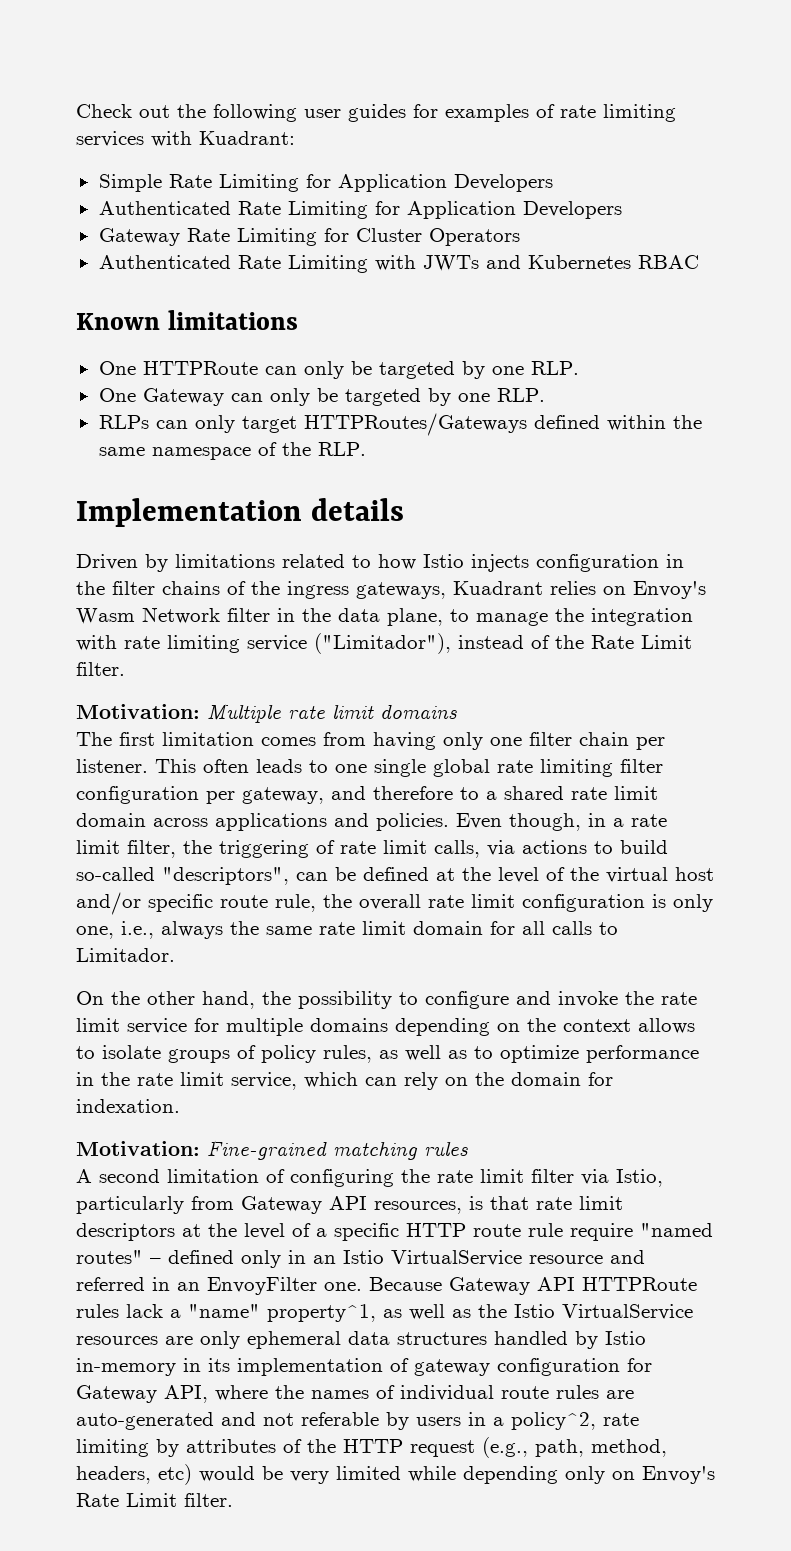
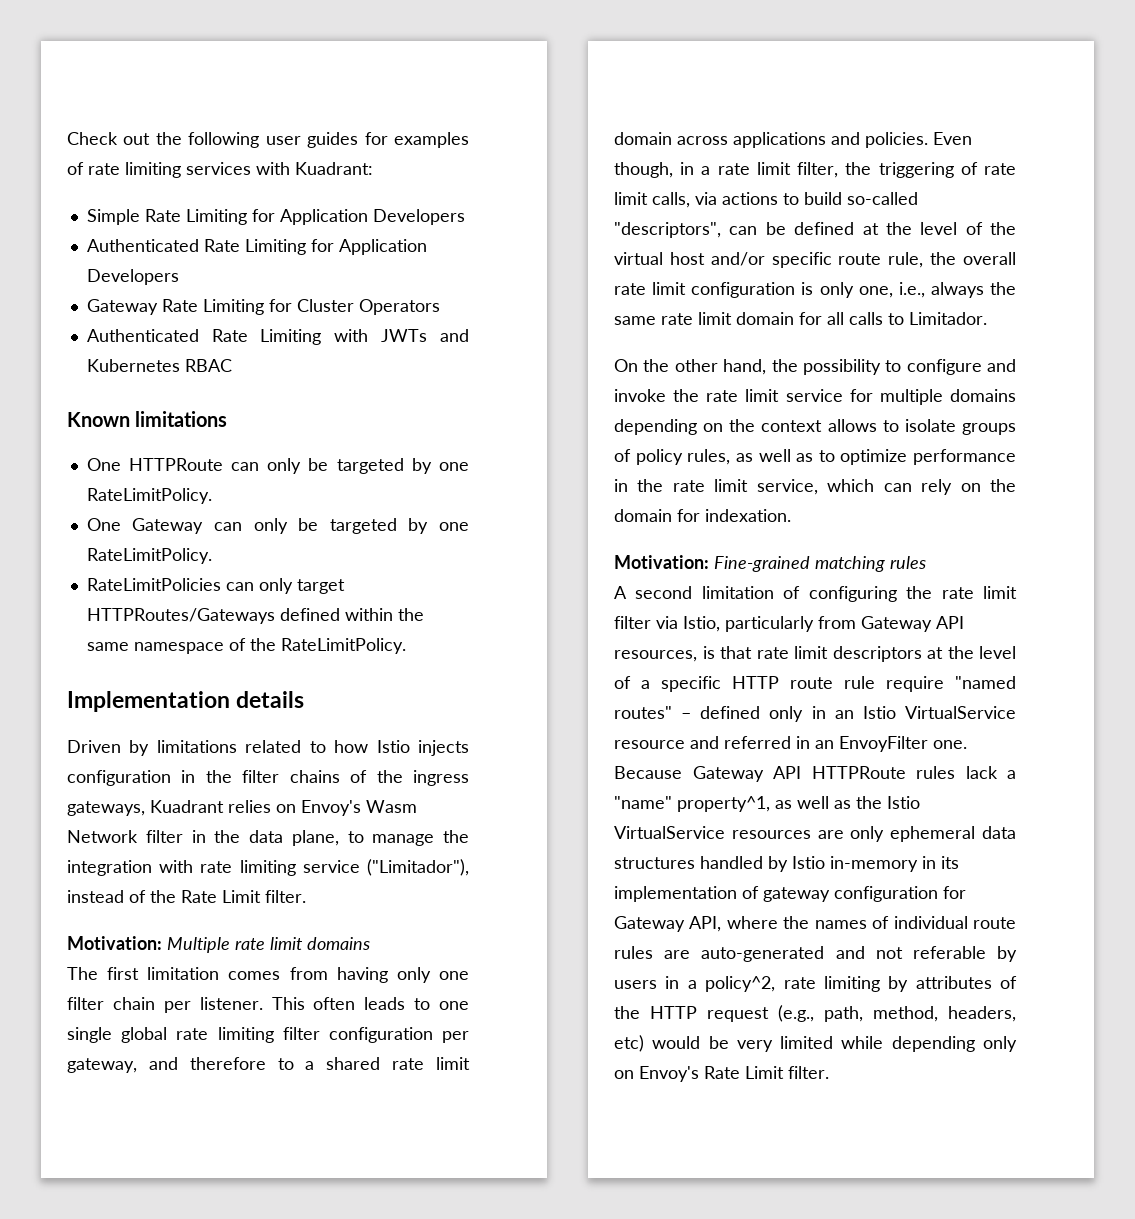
[530,361,579,375] RLP. -> [86,488,212,504] RateLimitPolicy.
[496,388,545,402] [98,415,149,429] RLP. // RLPs -> [86,548,212,564] [86,578,221,591] RateLimitPolicy. // RateLimitPolicies
[317,442,366,456] RLP. -> [280,638,406,654] RateLimitPolicy.

